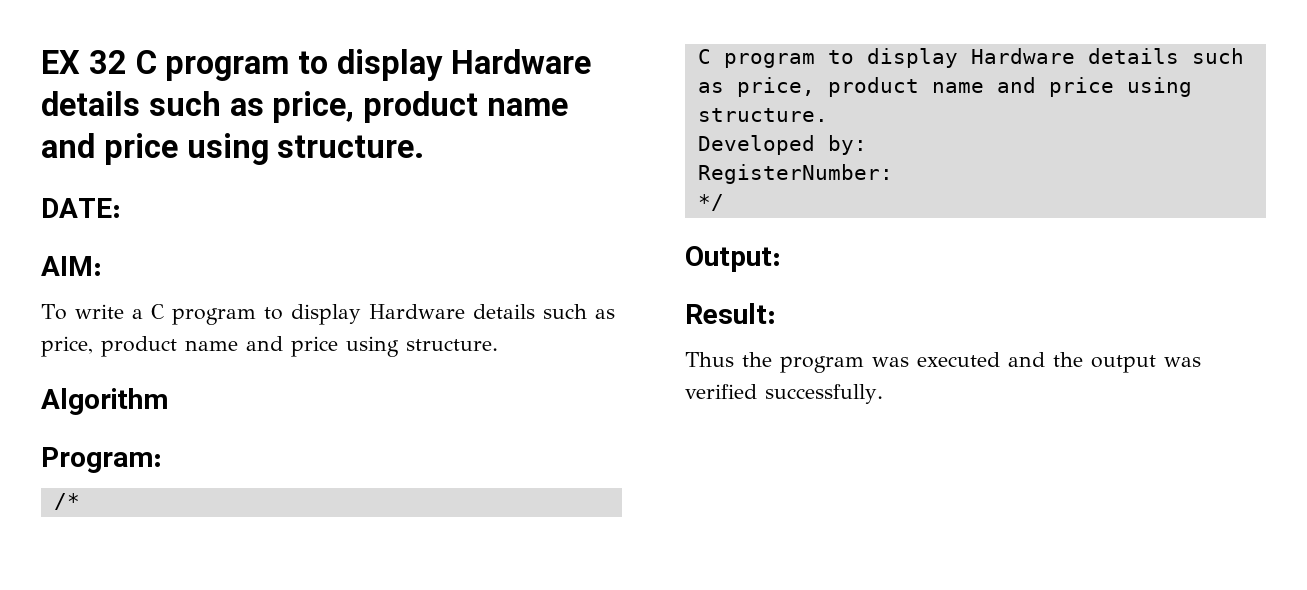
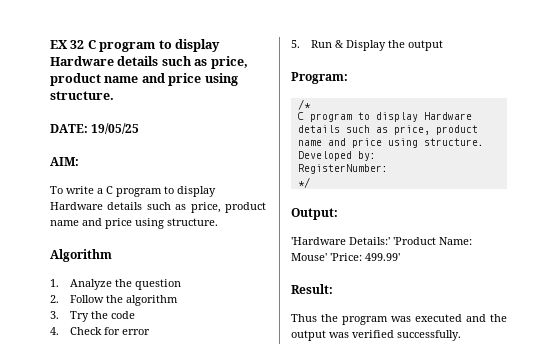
(121, 208) none -> [91,123,140,134] 19/05/25
(168, 401) none -> [50,279,181,290] [50,295,178,306] [50,311,135,322] [50,327,150,335] [291,40,443,51] // 1. Analyze the question // 2. Follow the algorithm // 3. Try the code // 4. Check for error // 5. Run & Display the output
(781, 259) none -> [291,237,472,245] [291,253,400,261] // 'Hardware Details:' 'Product Name: Mouse' 'Price: 499.99'

